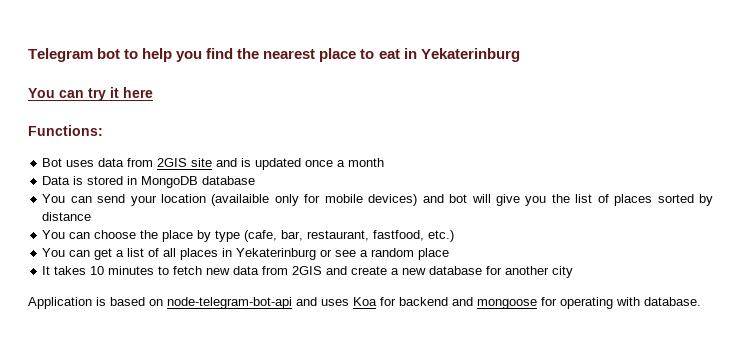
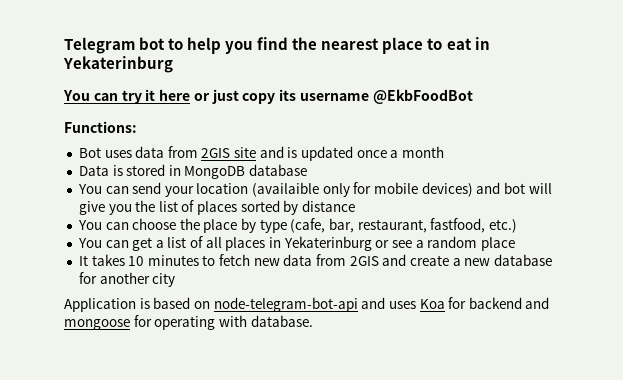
(153, 92) none -> [193,89,473,104] or just copy its username @EkbFoodBot

